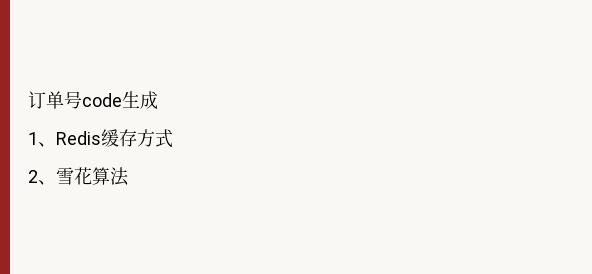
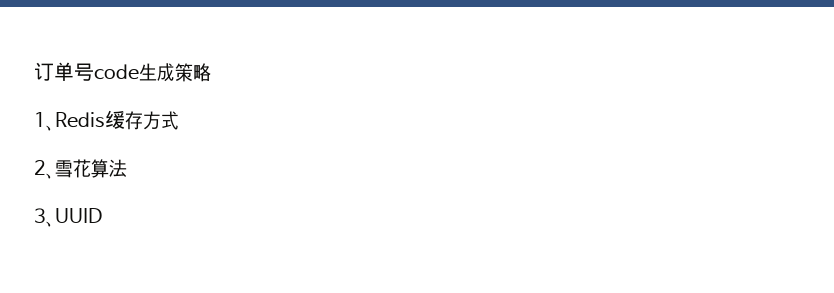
(158, 100) none -> [175,63,211,82] 策略
(129, 176) none -> [34,208,102,227] // 3、UUID

